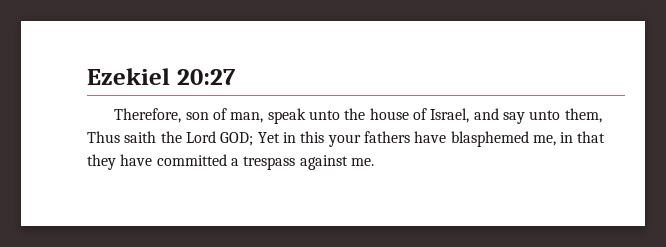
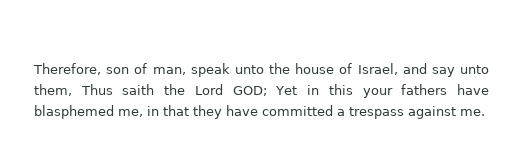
[87,68,236,85] Ezekiel 20:27 // -> (33, 69) none

